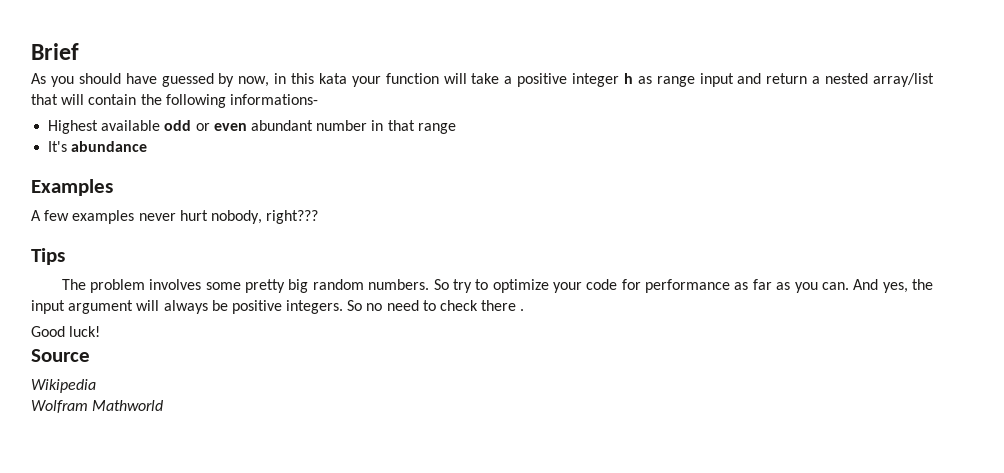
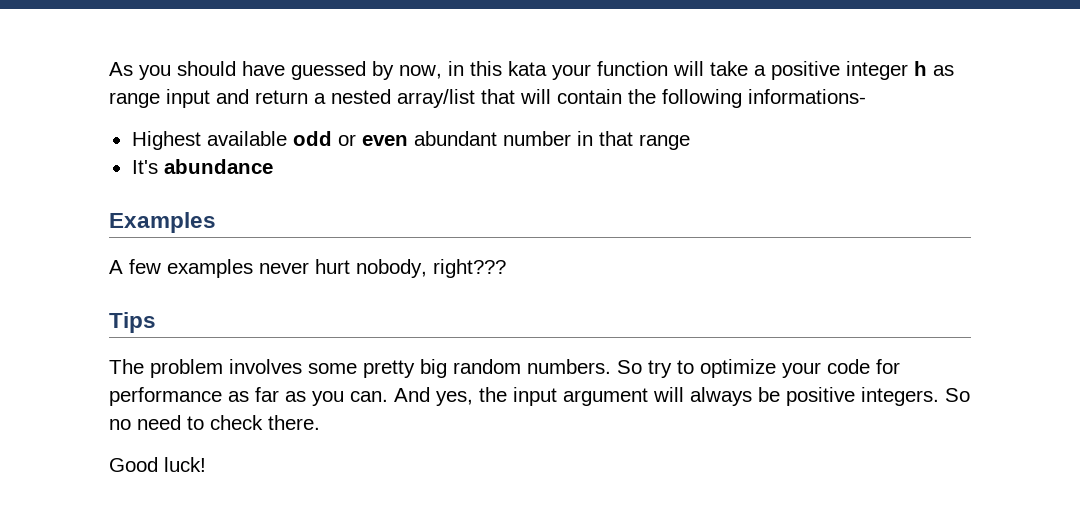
[31,43,79,60] Brief // -> (109, 69) none
[481,300,525,311] there . -> [268,415,320,430] there.
[31,349,90,362] [31,379,96,393] [31,400,164,413] // Source // Wikipedia // Wolfram Mathworld -> (206, 464) none

